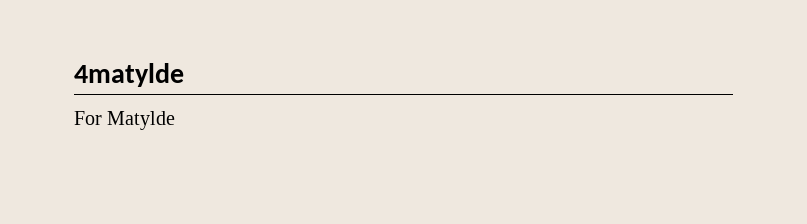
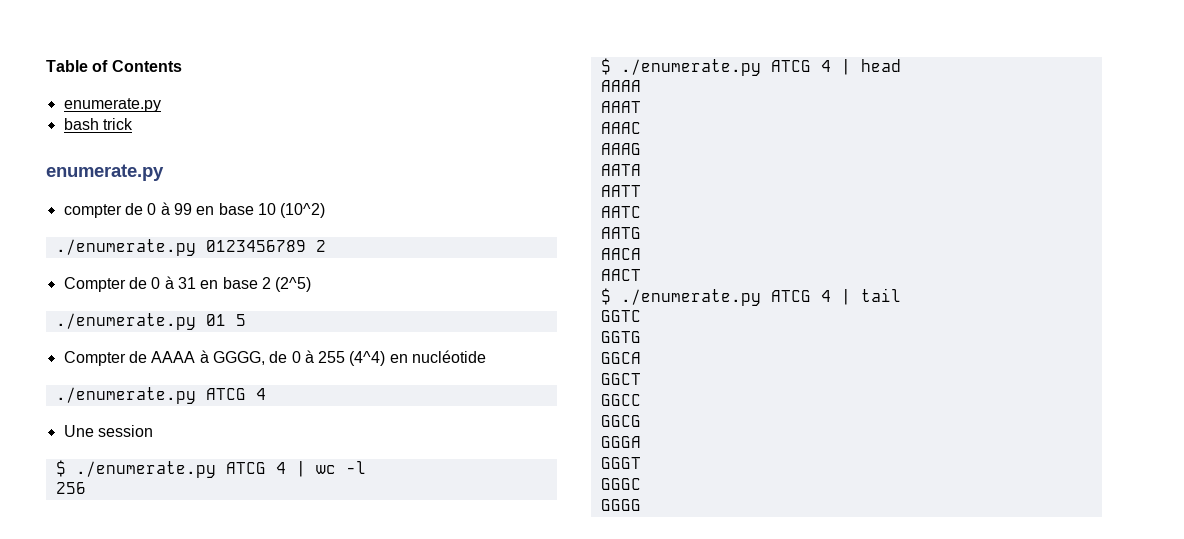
[74,63,184,87] [74,111,176,130] 4matylde // For Matylde -> [46,60,182,72] [63,98,161,112] [63,118,133,130] [46,164,164,181] [63,202,326,218] [55,239,326,256] [63,276,312,292] [55,313,246,330] [63,350,487,366] [55,387,266,404] [63,425,153,437] [55,460,366,478] [55,482,86,494] [600,58,901,76] [600,80,641,92] [600,101,641,113] [600,122,641,134] [600,143,641,155] [600,164,641,176] [600,185,641,197] [600,206,641,218] [600,227,641,239] [600,248,641,260] [600,269,641,281] [600,288,901,306] [600,310,641,322] [600,331,641,343] [600,352,641,364] [600,373,641,385] [600,394,641,406] [600,415,641,427] [600,436,641,448] [600,457,641,469] [600,478,641,490] [600,499,641,511] Table of Contents // enumerate.py // bash trick // enumerate.py // compter de 0 à 99 en base 10 (10^2) // ./enumerate.py 0123456789 2 // Compter de 0 à 31 en base 2 (2^5) // ./enumerate.py 01 5 // Compter de AAAA à GGGG, de 0 à 255 (4^4) en nucléotide // ./enumerate.py ATCG 4 // Une session // $ ./enumerate.py ATCG 4 | wc -l // 256 // $ ./enumerate.py ATCG 4 | head // AAAA // AAAT // AAAC // AAAG // AATA // AATT // AATC // AATG // AACA // AACT // $ ./enumerate.py ATCG 4 | tail // GGTC // GGTG // GGCA // GGCT // GGCC // GGCG // GGGA // GGGT // GGGC // GGGG

